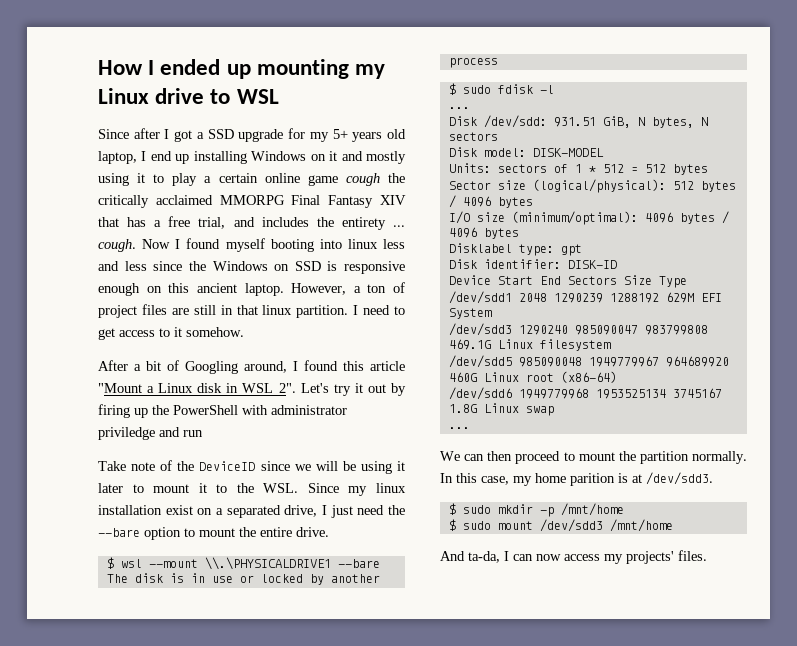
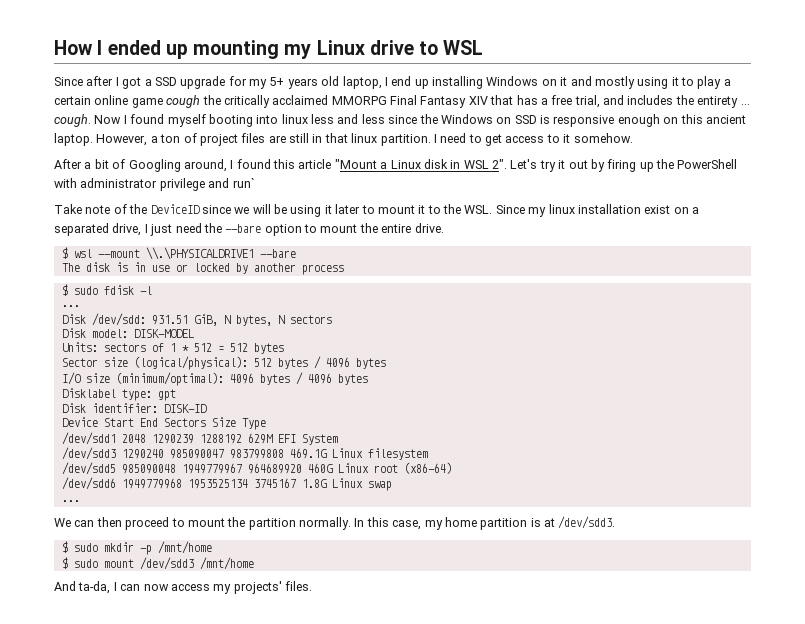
[98,427,203,440] priviledge and run -> [159,178,255,191] privilege and run`
[570,473,615,486] parition -> [480,518,528,530] partition

